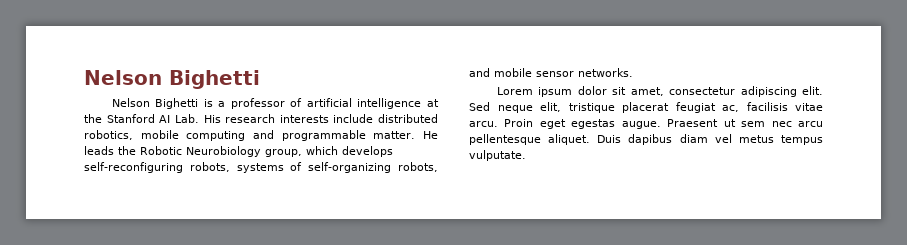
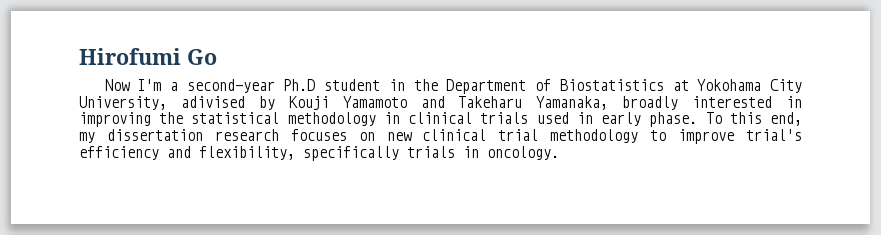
[84,70,260,89] [111,98,440,109] [84,114,438,123] [84,130,438,141] [84,146,393,157] [84,162,439,173] [469,68,633,77] [496,86,823,97] [469,102,823,113] [469,119,823,129] [469,134,823,145] [469,150,526,161] Nelson Bighetti // Nelson Bighetti is a professor of artificial intelligence at the Stanford AI Lab. His research interests include distributed robotics, mobile computing and programmable matter. He leads the Robotic Neurobiology group, which develops self-reconfiguring robots, systems of self-organizing robots, and mobile sensor networks. // Lorem ipsum dolor sit amet, consectetur adipiscing elit. Sed neque elit, tristique placerat feugiat ac, facilisis vitae arcu. Proin eget egestas augue. Praesent ut sem nec arcu pellentesque aliquet. Duis dapibus diam vel metus tempus vulputate. -> [79,48,217,65] [104,79,802,94] [79,96,802,110] [79,112,803,127] [79,129,803,144] [79,146,559,161] Hirofumi Go // Now I'm a second-year Ph.D student in the Department of Biostatistics at Yokohama City University, adivised by Kouji Yamamoto and Takeharu Yamanaka, broadly interested in improving the statistical methodology in clinical trials used in early phase. To this end, my dissertation research focuses on new clinical trial methodology to improve trial's efficiency and flexibility, specifically trials in oncology.

